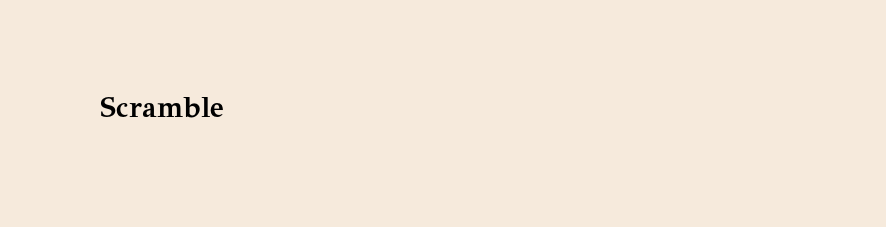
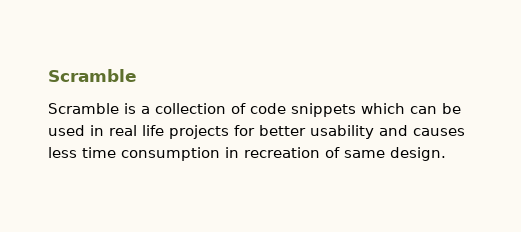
[100,96,224,118] Scramble -> [48,69,137,82] [48,103,461,117] [48,125,465,139] [48,147,446,161] Scramble // Scramble is a collection of code snippets which can be used in real life projects for better usability and causes less time consumption in recreation of same design.

